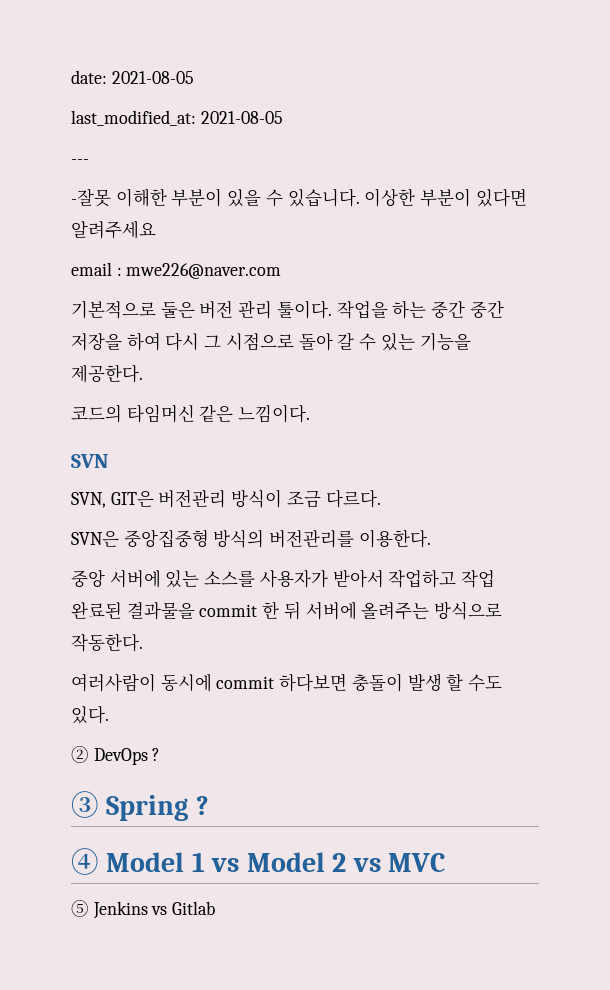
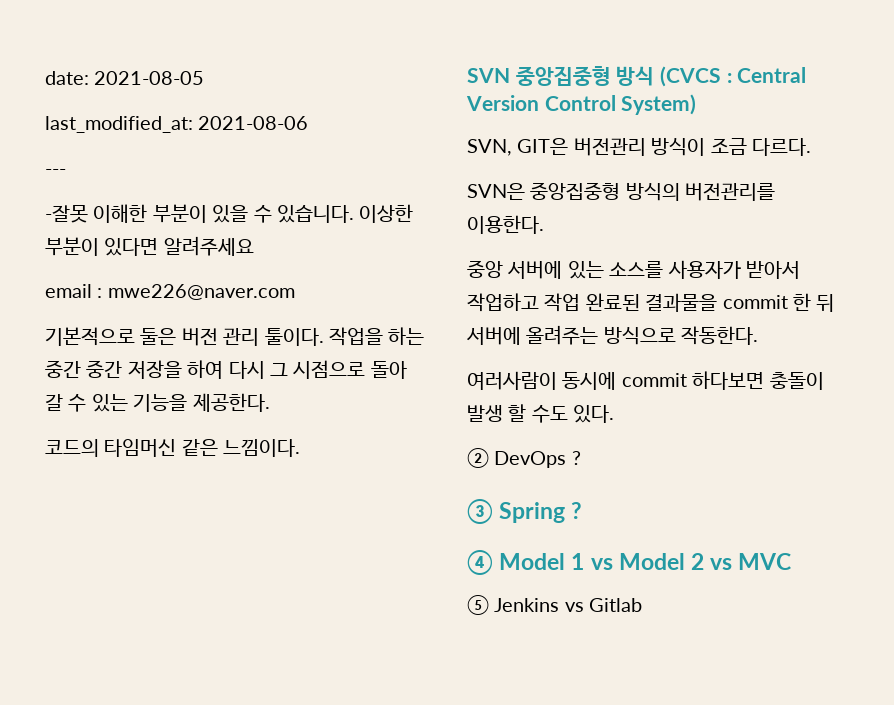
[200,111,283,124] 2021-08-05 -> [198,116,309,130] 2021-08-06
(108, 461) none -> [515,66,807,87] [466,94,697,115] 중앙집중형 방식 (CVCS : Central Version Control System)

